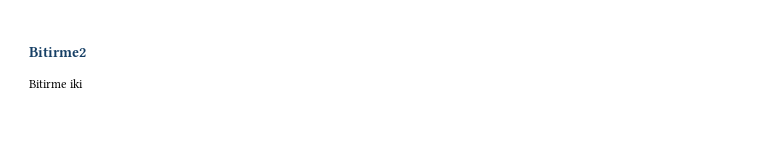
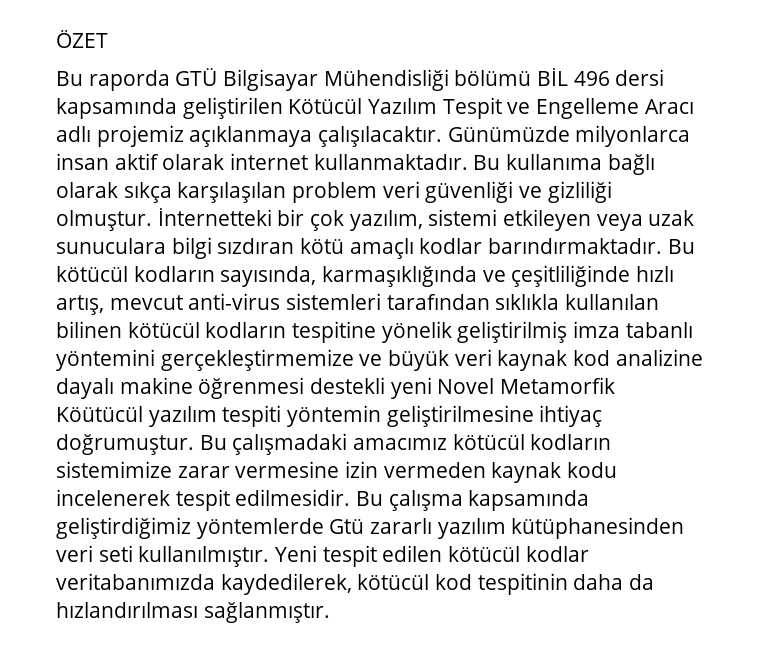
[29,47,86,57] [29,79,84,88] Bitirme2 // Bitirme iki -> [56,30,108,48] [56,68,665,91] [56,97,694,119] [56,125,691,147] [56,153,655,175] [56,181,612,203] [56,208,695,231] [56,237,695,259] [56,265,675,287] [56,293,660,315] [56,321,693,343] [56,349,703,371] [56,377,616,399] [56,405,603,427] [56,433,612,455] [56,461,618,483] [56,489,590,511] [56,517,685,539] [56,545,589,567] [56,573,655,595] [56,602,330,623] ÖZET // Bu raporda GTÜ Bilgisayar Mühendisliği bölümü BİL 496 dersi kapsamında geliştirilen Kötücül Yazılım Tespit ve Engelleme Aracı adlı projemiz açıklanmaya çalışılacaktır. Günümüzde milyonlarca insan aktif olarak internet kullanmaktadır. Bu kullanıma bağlı olarak sıkça karşılaşılan problem veri güvenliği ve gizliliği olmuştur. İnternetteki bir çok yazılım, sistemi etkileyen veya uzak sunuculara bilgi sızdıran kötü amaçlı kodlar barındırmaktadır. Bu kötücül kodların sayısında, karmaşıklığında ve çeşitliliğinde hızlı artış, mevcut anti-virus sistemleri tarafından sıklıkla kullanılan bilinen kötücül kodların tespitine yönelik geliştirilmiş imza tabanlı yöntemini gerçekleştirmemize ve büyük veri kaynak kod analizine dayalı makine öğrenmesi destekli yeni Novel Metamorfik Köütücül yazılım tespiti yöntemin geliştirilmesine ihtiyaç doğrumuştur. Bu çalışmadaki amacımız kötücül kodların sistemimize zarar vermesine izin vermeden kaynak kodu incelenerek tespit edilmesidir. Bu çalışma kapsamında geliştirdiğimiz yöntemlerde Gtü zararlı yazılım kütüphanesinden veri seti kullanılmıştır. Yeni tespit edilen kötücül kodlar veritabanımızda kaydedilerek, kötücül kod tespitinin daha da hızlandırılması sağlanmıştır.

